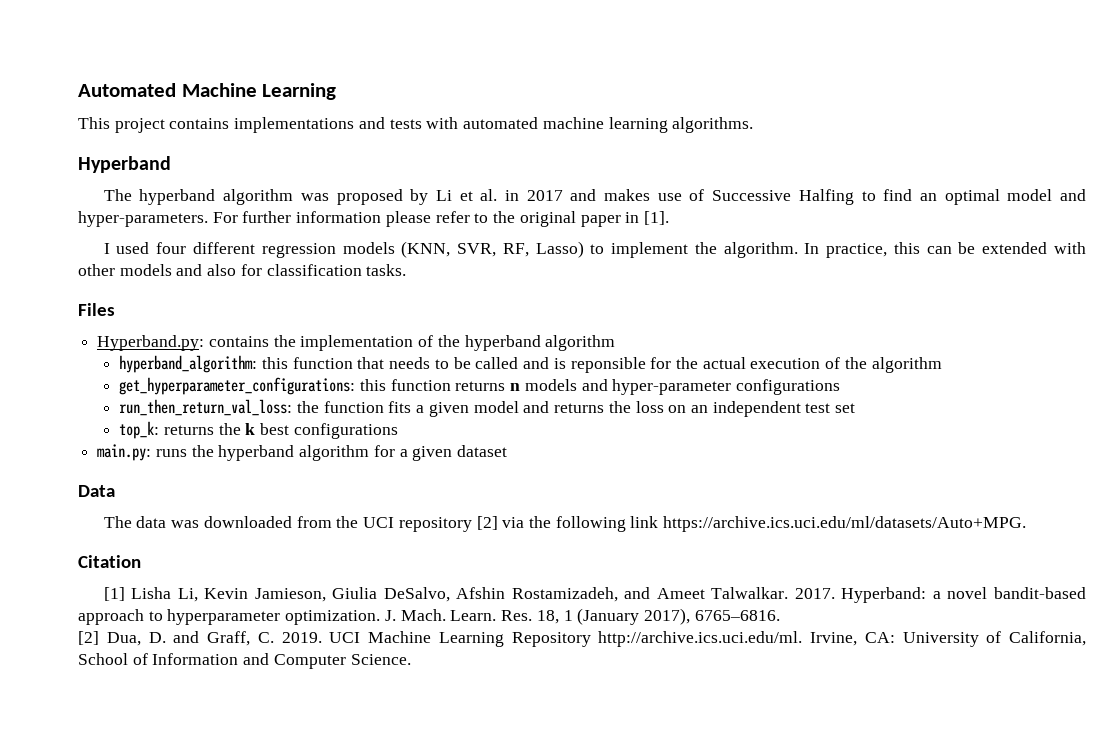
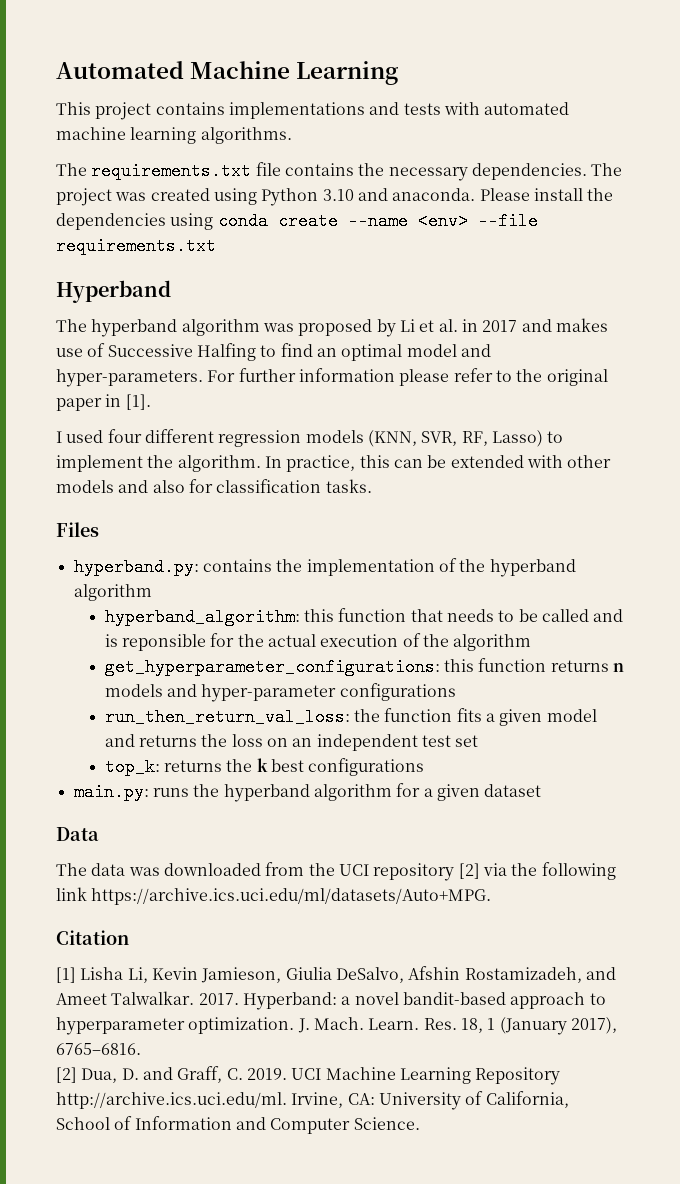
(754, 125) none -> [56,162,623,181] [56,188,614,206] [56,212,538,230] [56,237,216,255] // The requirements.txt file contains the necessary dependencies. The project was created using Python 3.10 and anaconda. Please install the dependencies using conda create --name <env> --file requirements.txt
[97,335,205,351] Hyperband.py: -> [73,558,199,576] hyperband.py:

